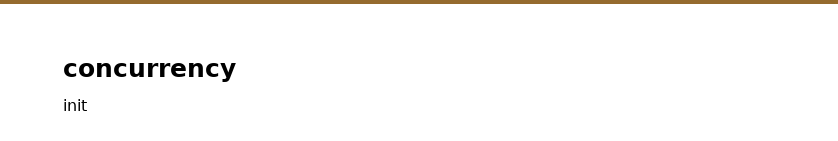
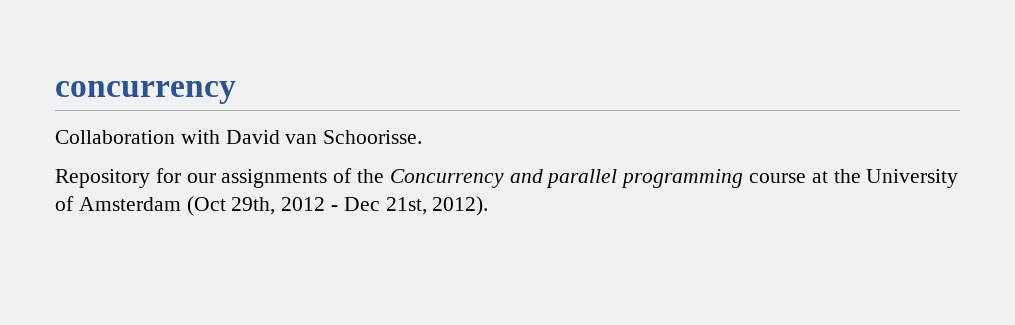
[63,99,87,111] init -> [55,130,423,144] [55,168,959,188] [55,196,489,216] Collaboration with David van Schoorisse. // Repository for our assignments of the Concurrency and parallel programming course at the University of Amsterdam (Oct 29th, 2012 - Dec 21st, 2012).

